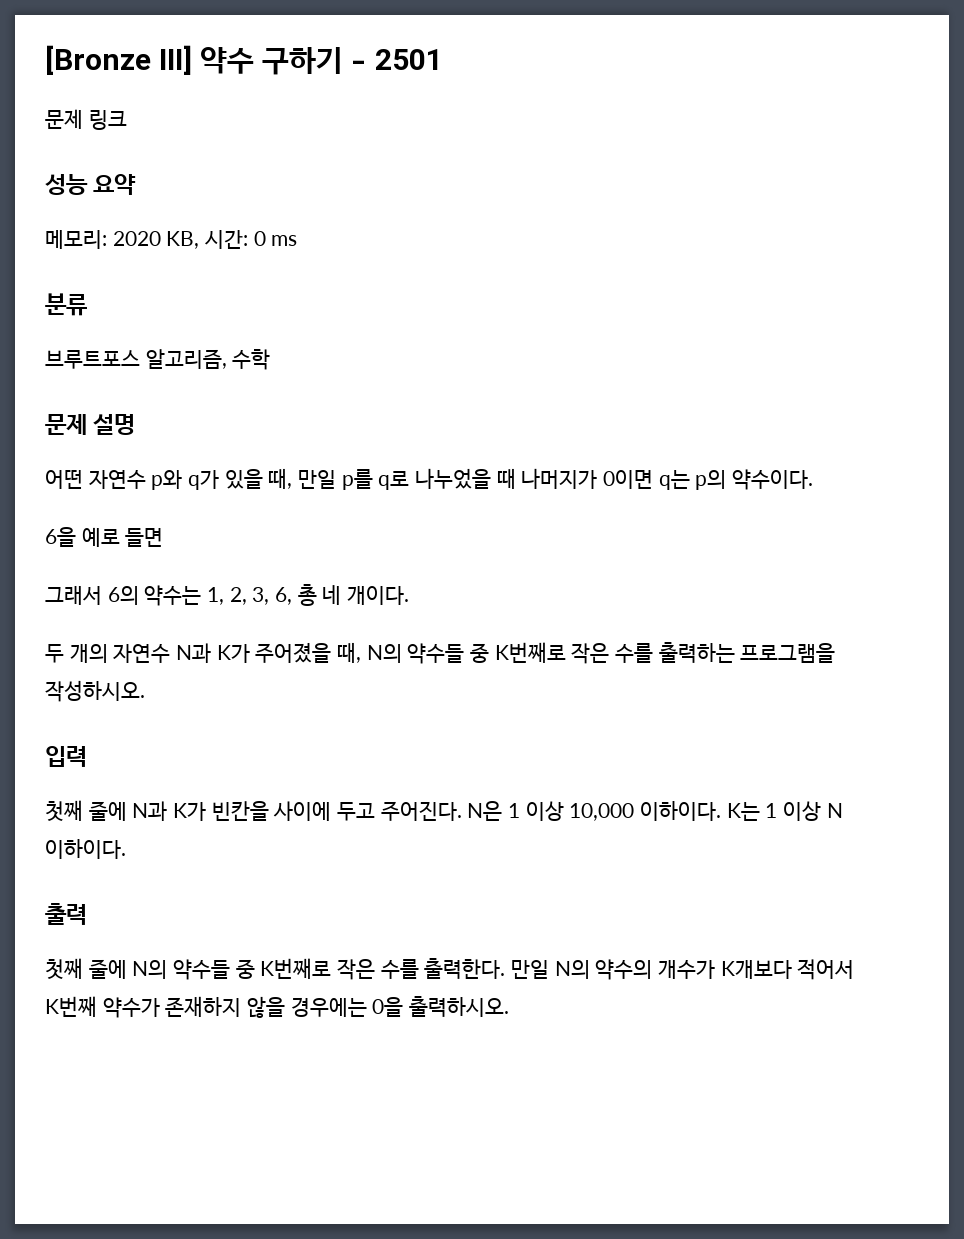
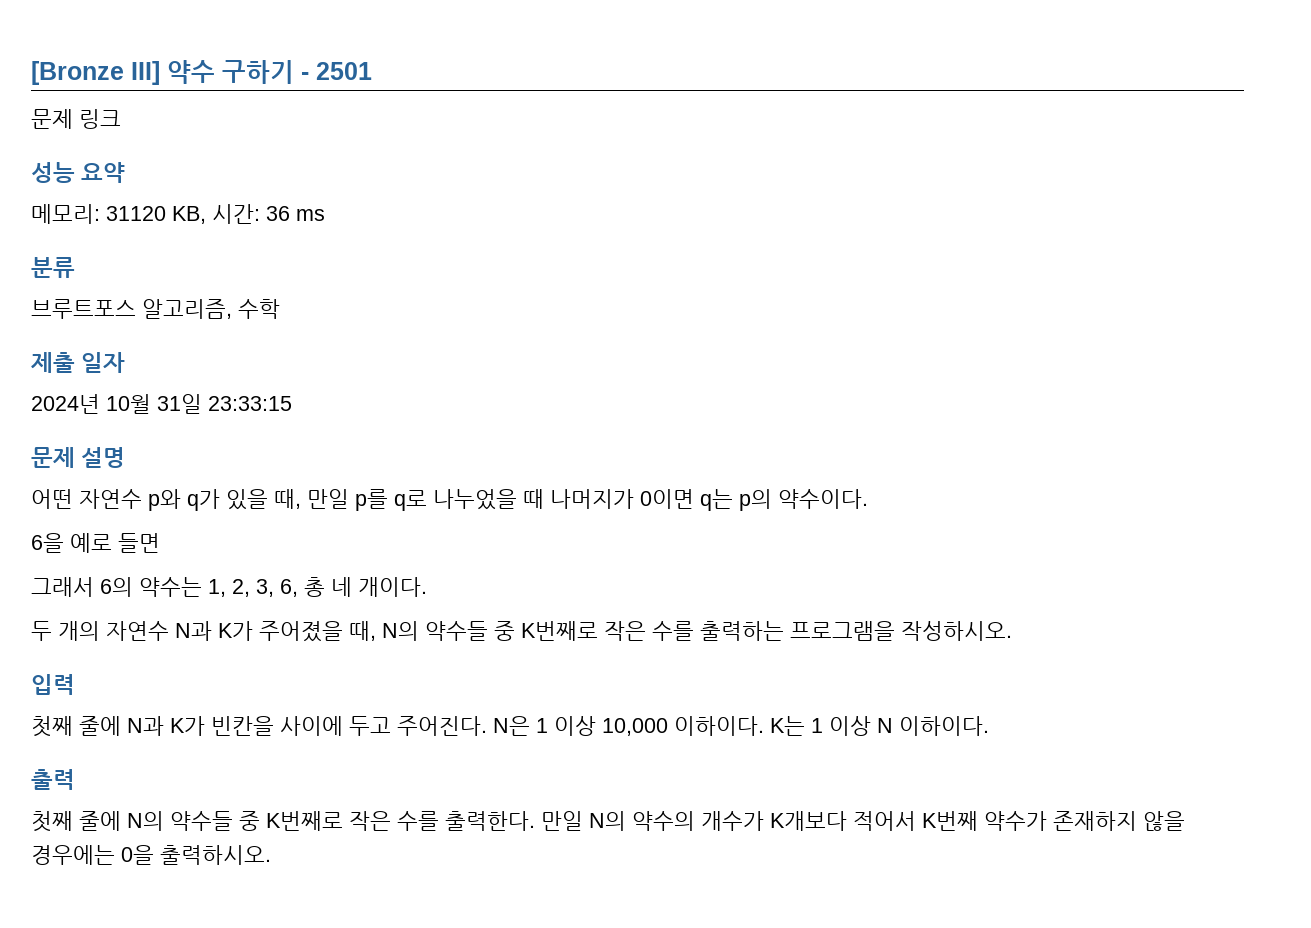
[112,231,161,246] 2020 -> [106,206,166,221] 31120
[253,231,266,246] 0 -> [266,206,290,221] 36
(271, 359) none -> [31,352,126,373] [31,394,292,414] // 제출 일자 // 2024년 10월 31일 23:33:15

